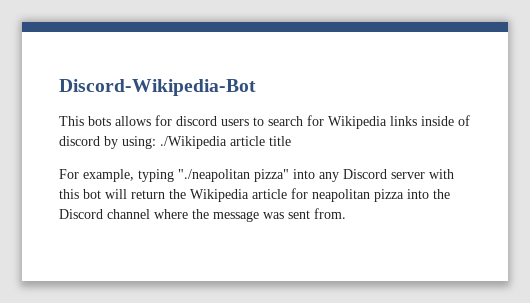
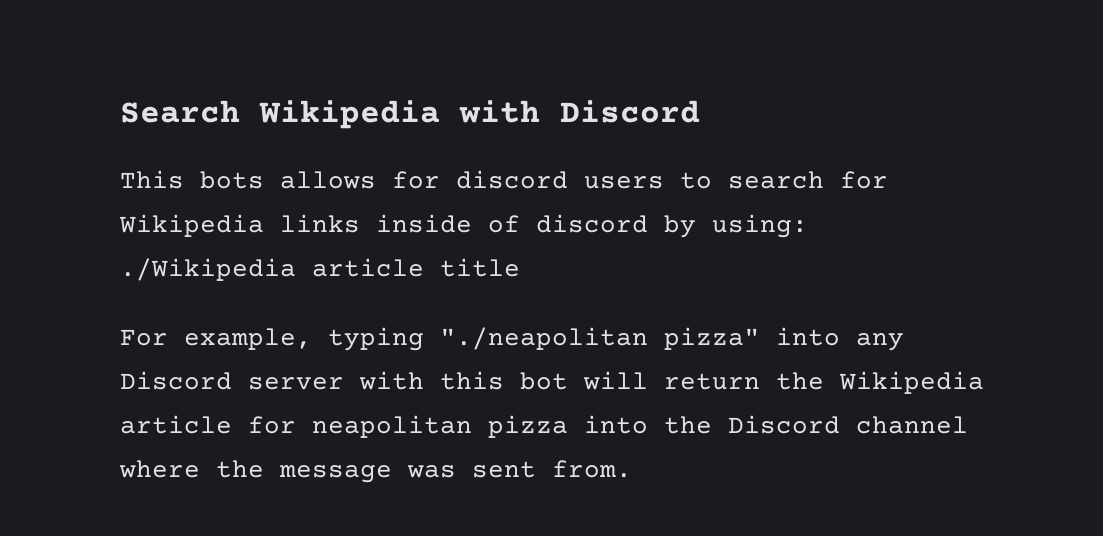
[59,79,256,96] Discord-Wikipedia-Bot -> [120,100,700,129] Search Wikipedia with Discord

